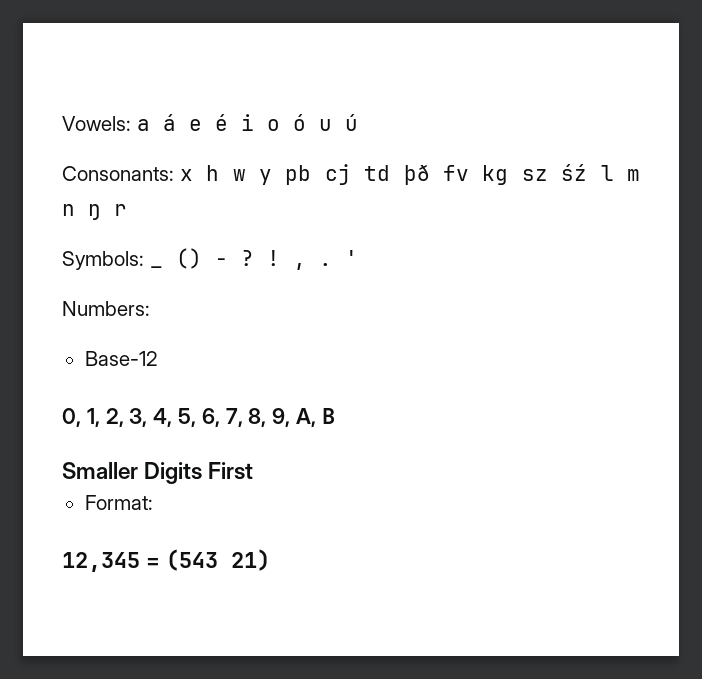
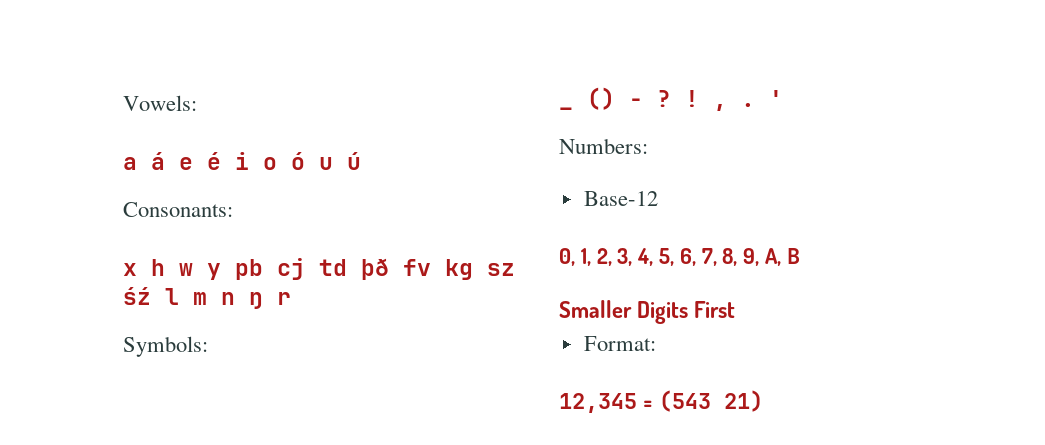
(131, 123) none -> (197, 103) //
(174, 173) none -> (233, 209) //
(144, 260) none -> (208, 346) //

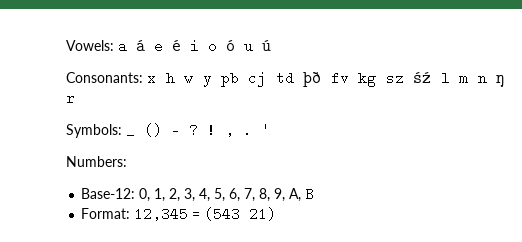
(197, 103) // -> (114, 45) none
(233, 209) // -> (143, 77) none
(208, 346) // -> (122, 131) none
[583,191,658,206] Base-12 // -> [81,188,136,199] Base-12:
[559,300,736,324] // Smaller Digits First -> (315, 194) none
(656, 343) // -> (131, 213) none

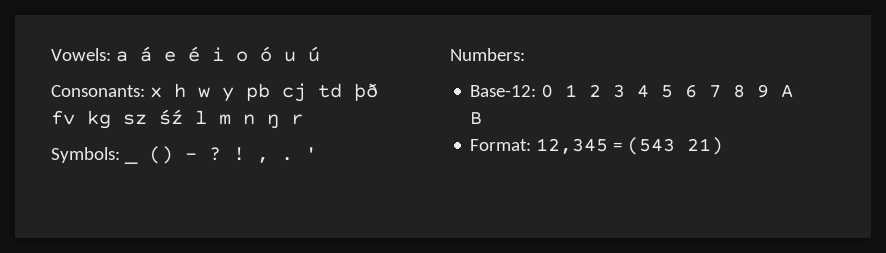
[139,188,302,202] 0, 1, 2, 3, 4, 5, 6, 7, 8, 9, A, -> [541,84,794,98] 0 1 2 3 4 5 6 7 8 9 A

